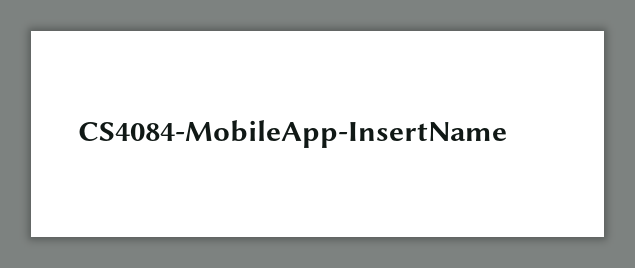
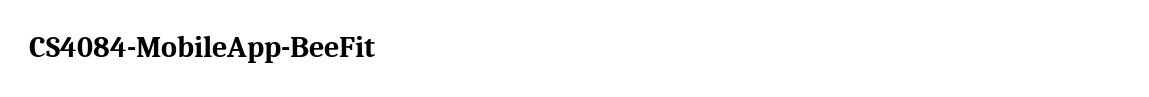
[78,120,507,148] CS4084-MobileApp-InsertName -> [29,35,375,63] CS4084-MobileApp-BeeFit

